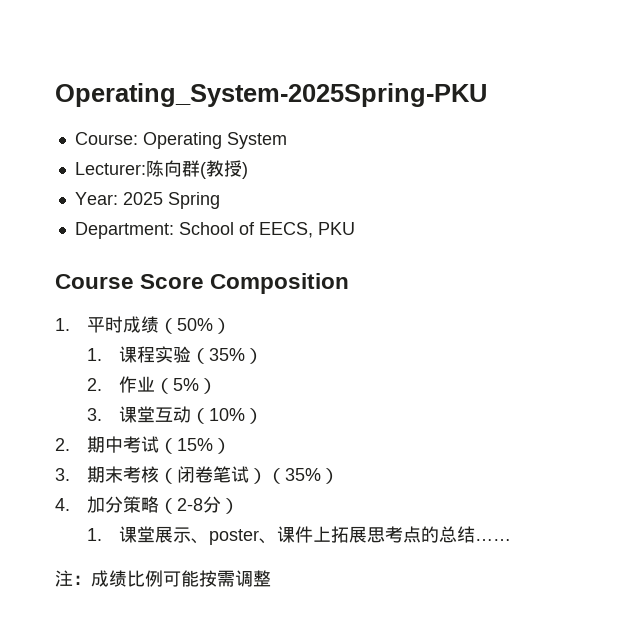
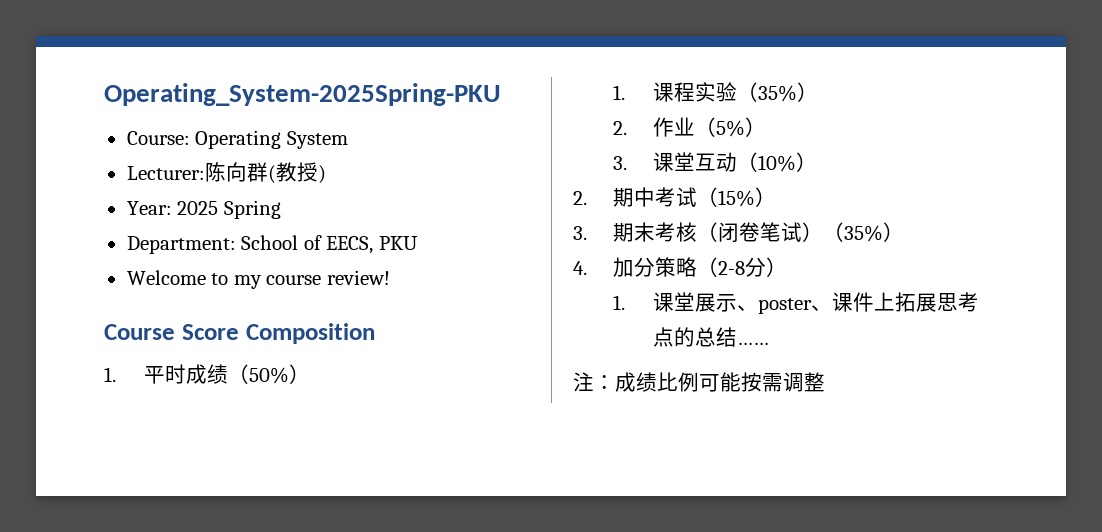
(355, 228) none -> [126,270,390,289] // Welcome to my course review!

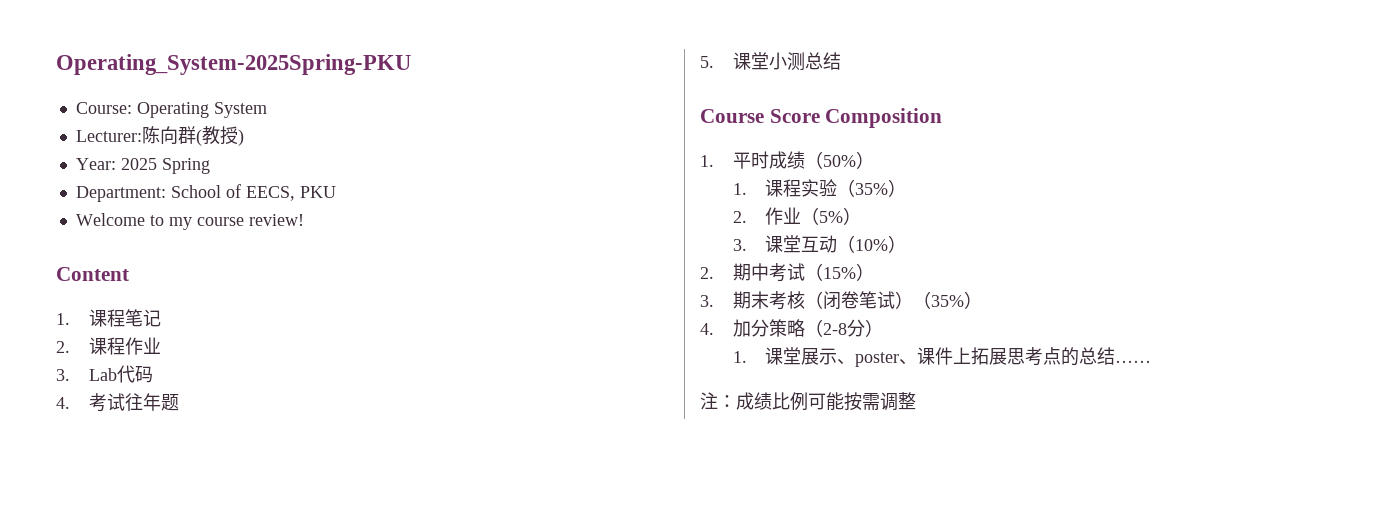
(390, 277) none -> [56,267,129,281] [56,309,161,327] [56,337,161,355] [56,365,153,383] [56,393,179,412] [700,52,841,71] // Content // 1.课程笔记 // 2.课程作业 // 3. Lab代码 // 4.考试往年题 // 5.课堂小测总结

